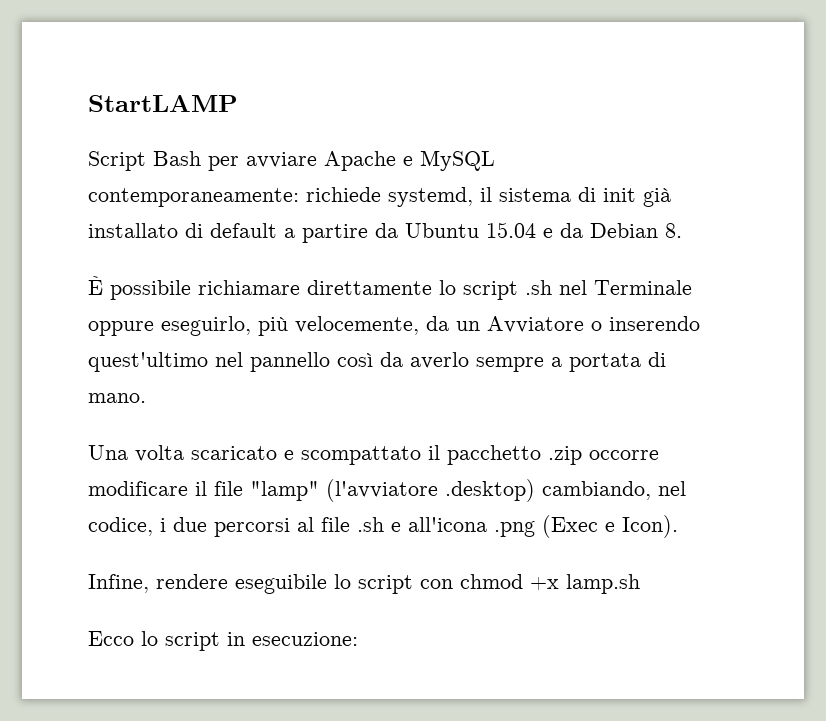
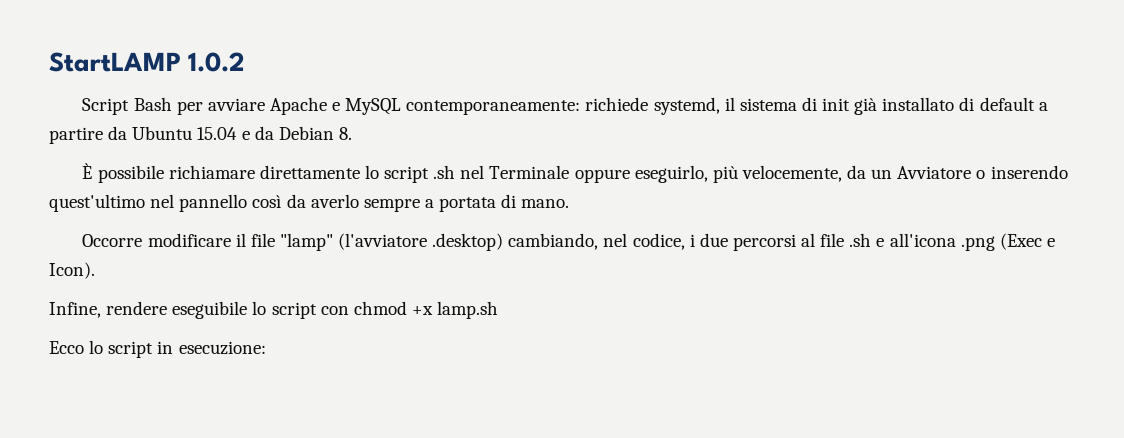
(238, 103) none -> [188,52,246,72] 1.0.2
[88,445,659,465] Una volta scaricato e scompattato il pacchetto .zip occorre -> [82,234,143,247] Occorre

